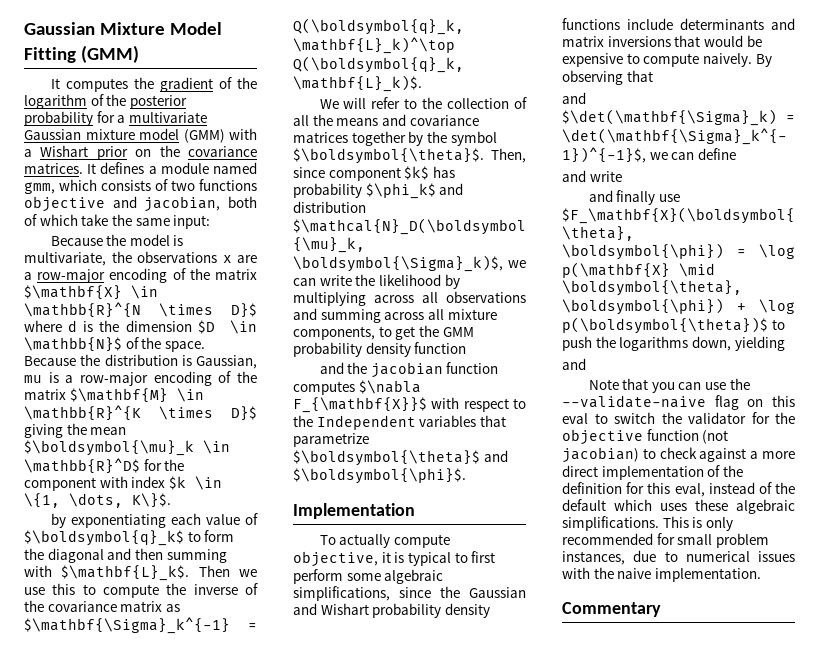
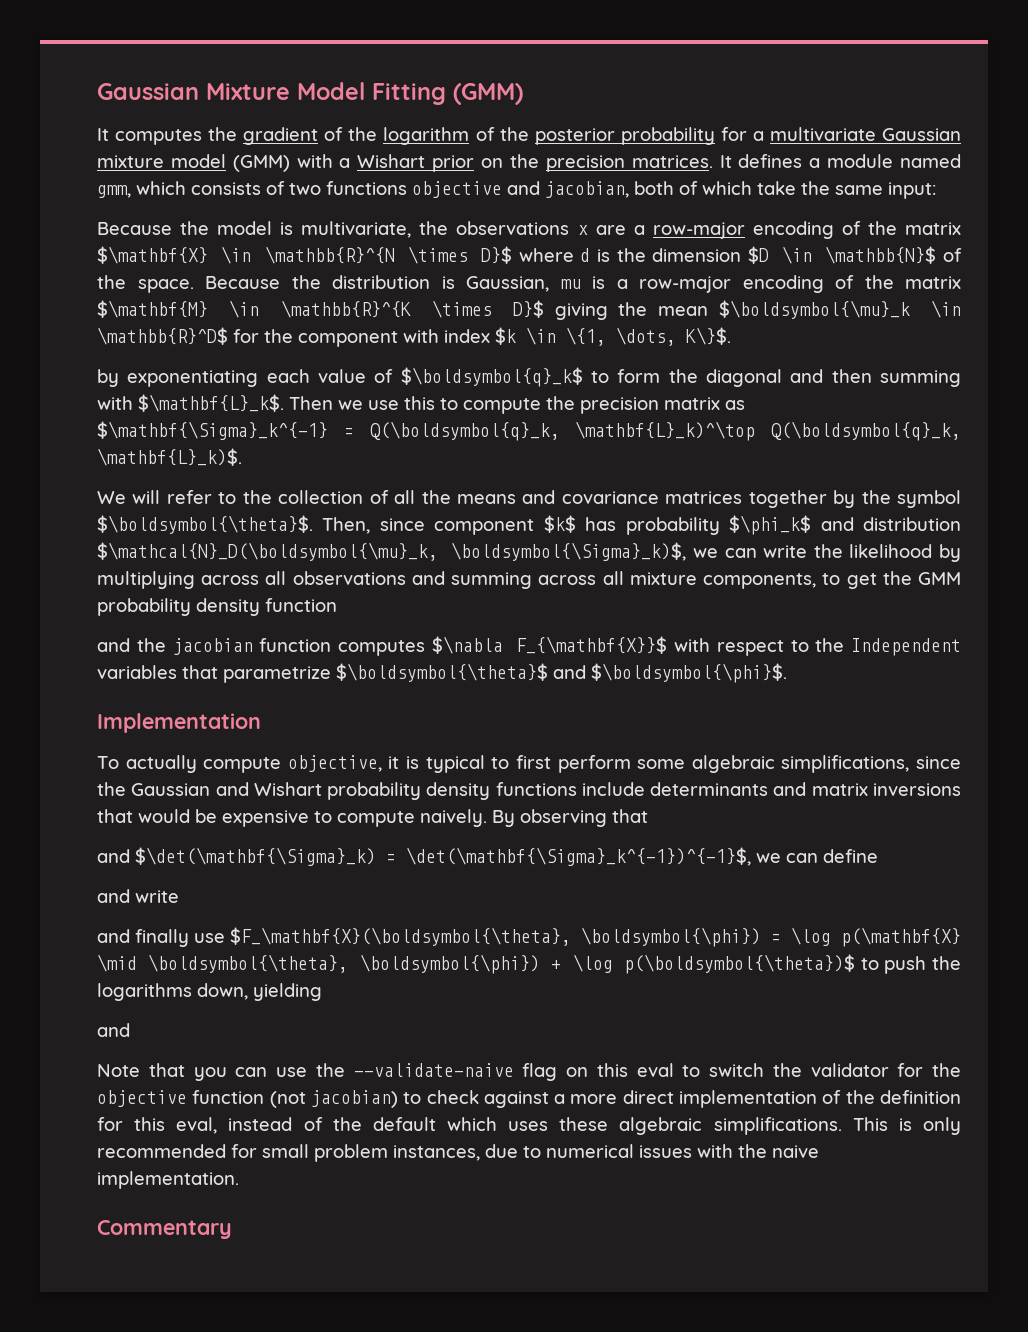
[188,146,257,157] covariance -> [545,155,625,172] precision
[193,583,258,595] [24,600,117,612] inverse of the covariance -> [580,397,659,414] precision

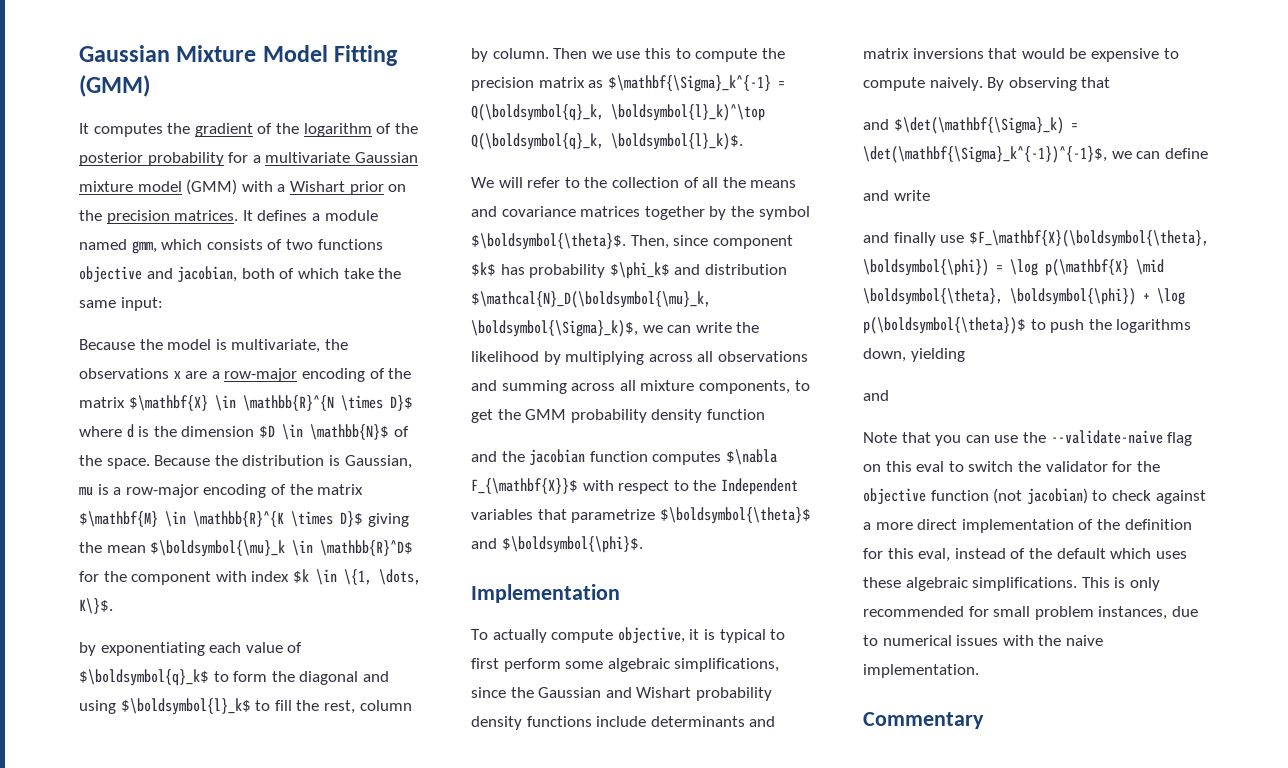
[831,369,962,387] [97,394,284,412] then summing with $\mathbf{L}_k$. -> [79,698,412,715] [471,48,549,62] using $\boldsymbol{l}_k$ to fill the rest, column by column.
[575,421,961,441] [97,448,242,466] \mathbf{L}_k)^\top Q(\boldsymbol{q}_k, \mathbf{L}_k)$. -> [611,104,765,121] [471,133,743,150] \boldsymbol{l}_k)^\top Q(\boldsymbol{q}_k, \boldsymbol{l}_k)$.

